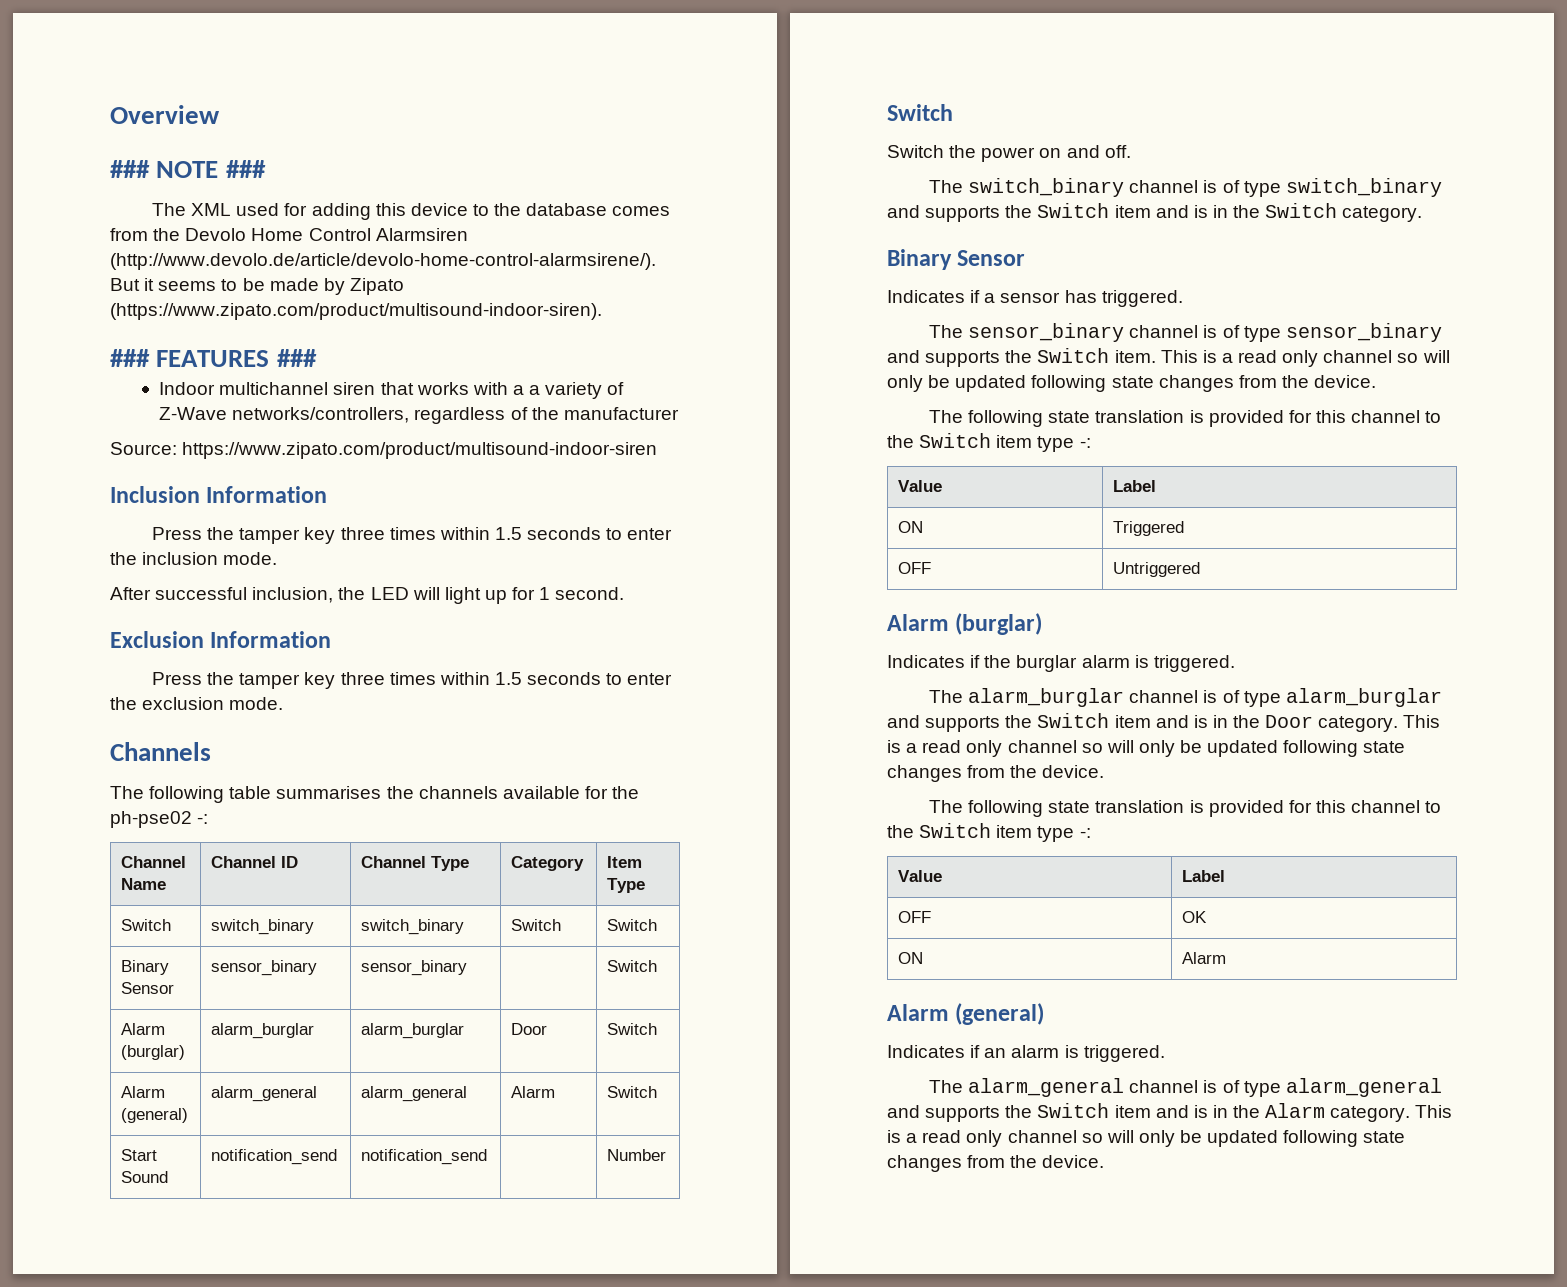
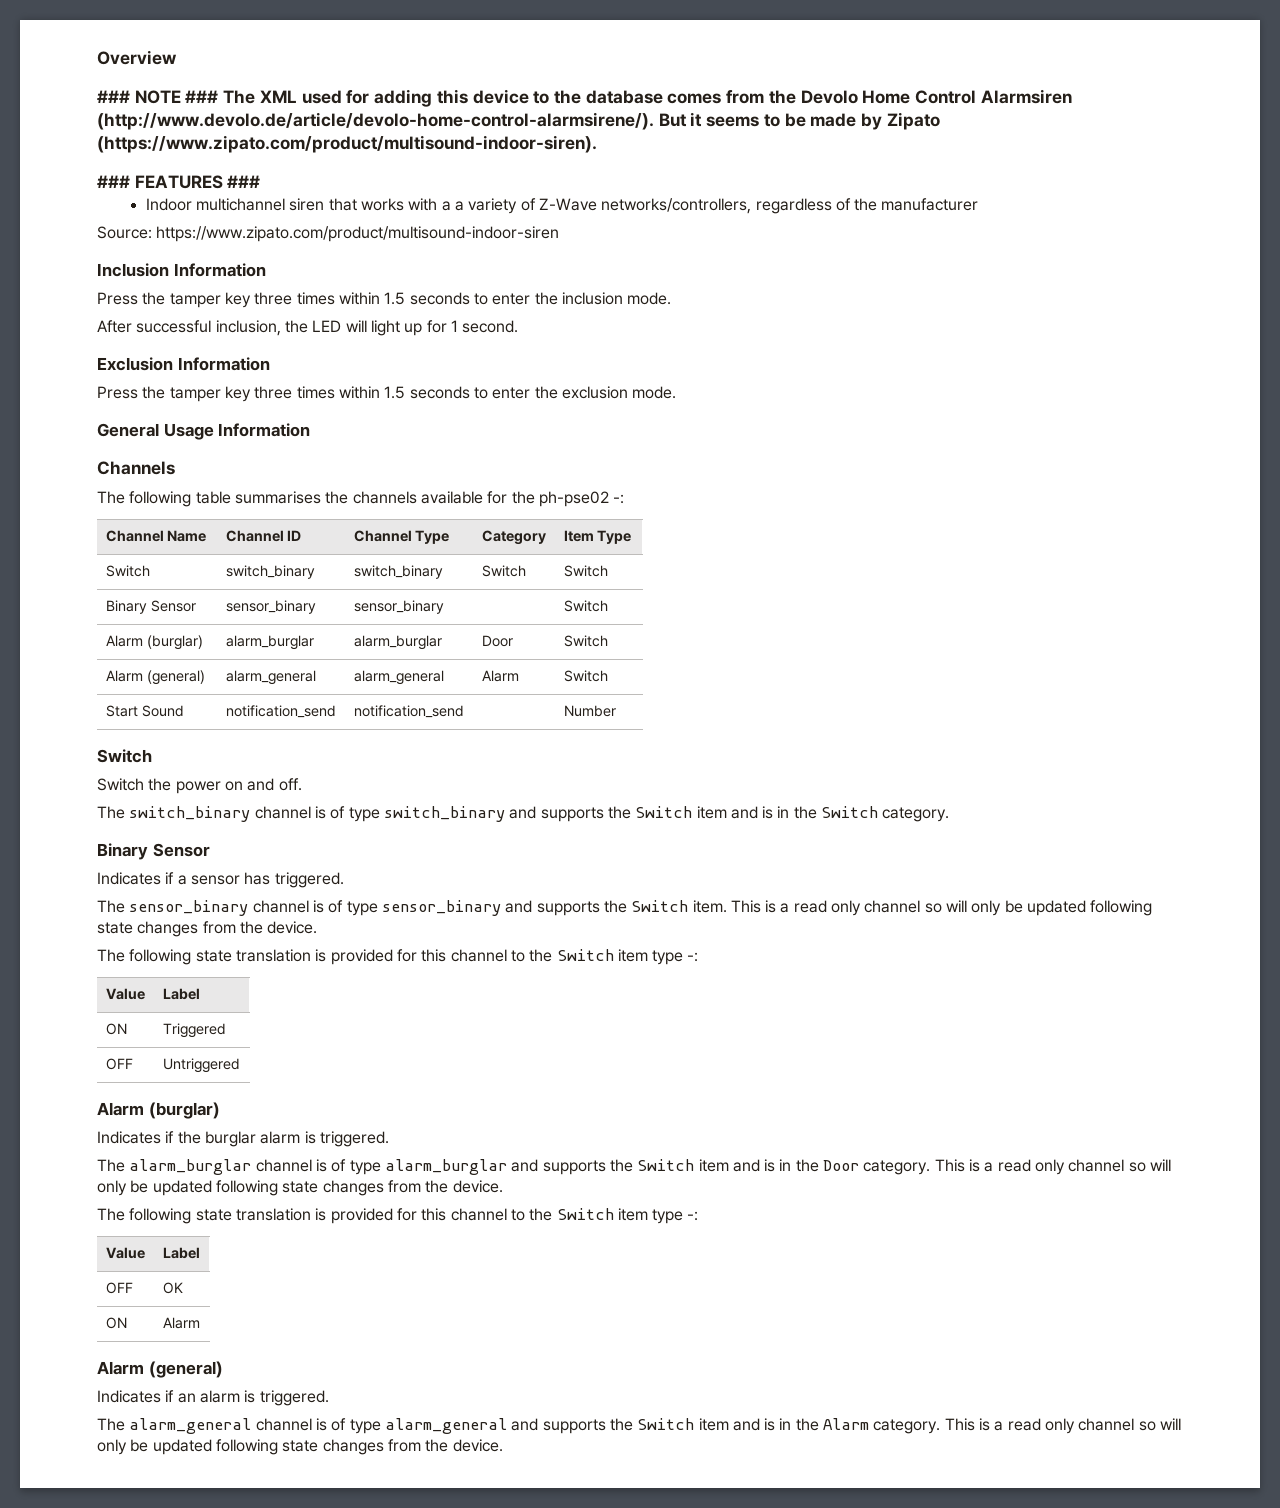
(266, 169) // -> (219, 96) none
(284, 703) none -> [97,423,311,440] // General Usage Information

